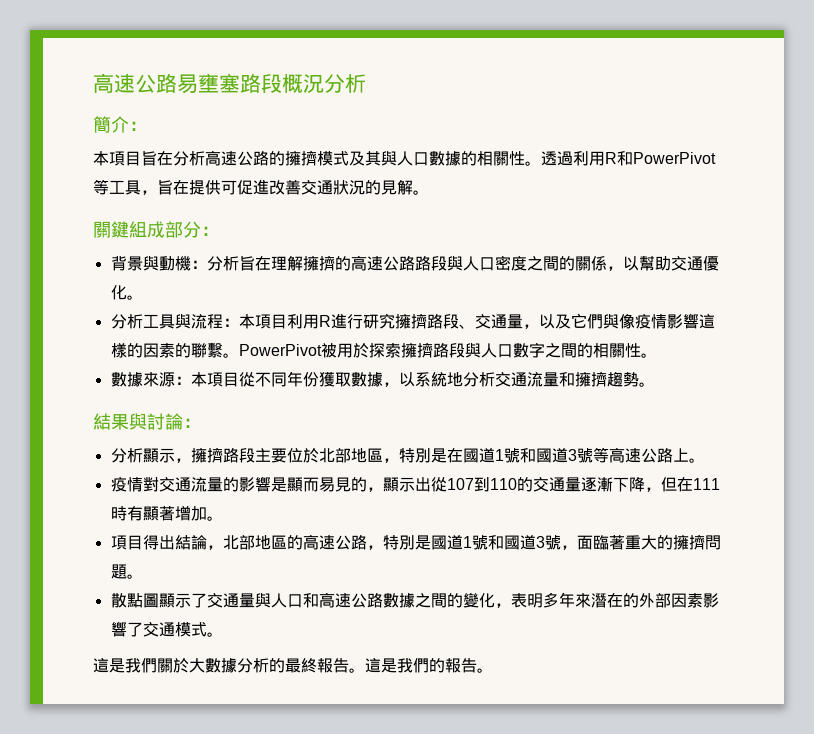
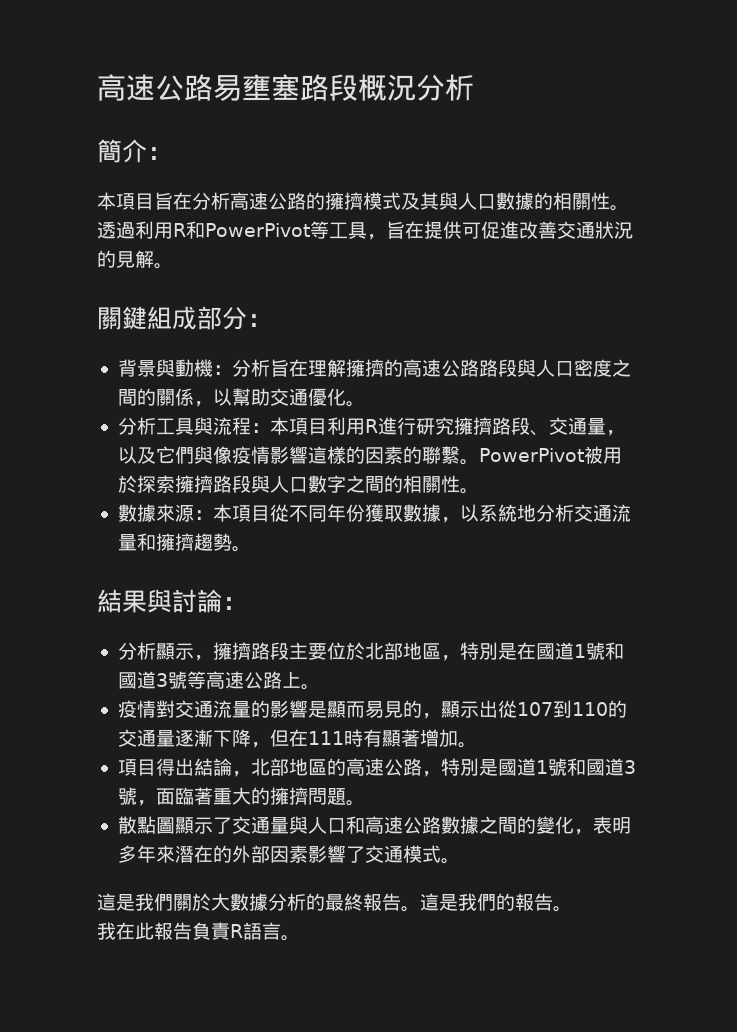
(493, 670) none -> [97,922,300,941] // 我在此報告負責R語言。

